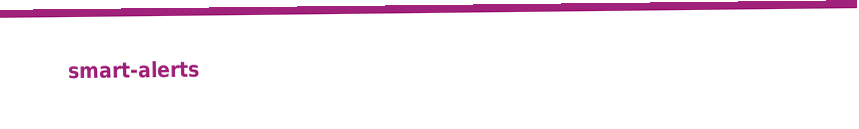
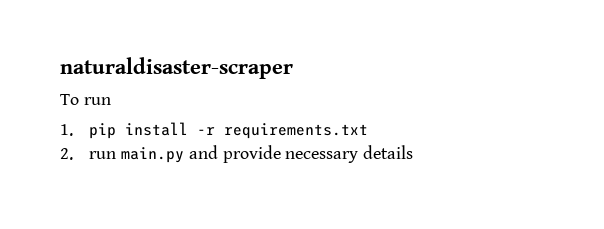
[67,60,200,80] smart-alerts -> [60,57,293,79] [60,94,111,105] [60,122,369,139] [60,145,413,163] naturaldisaster-scraper // To run // 1. pip install -r requirements.txt // 2. run main.py and provide necessary details

